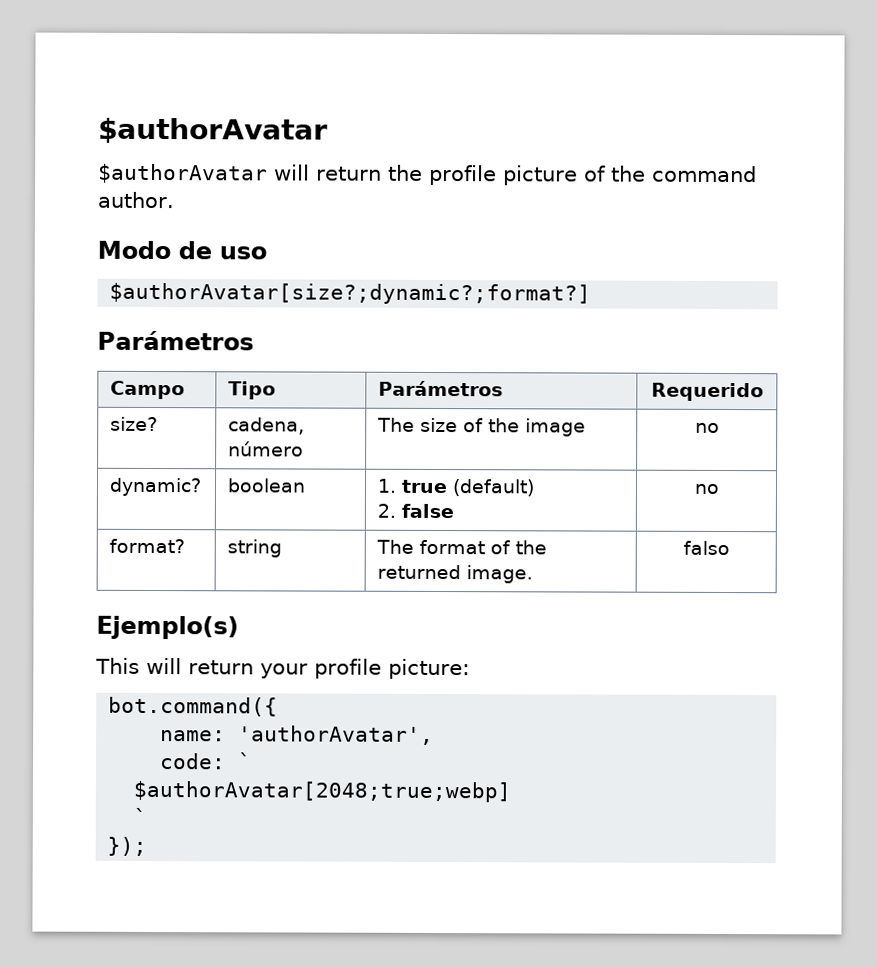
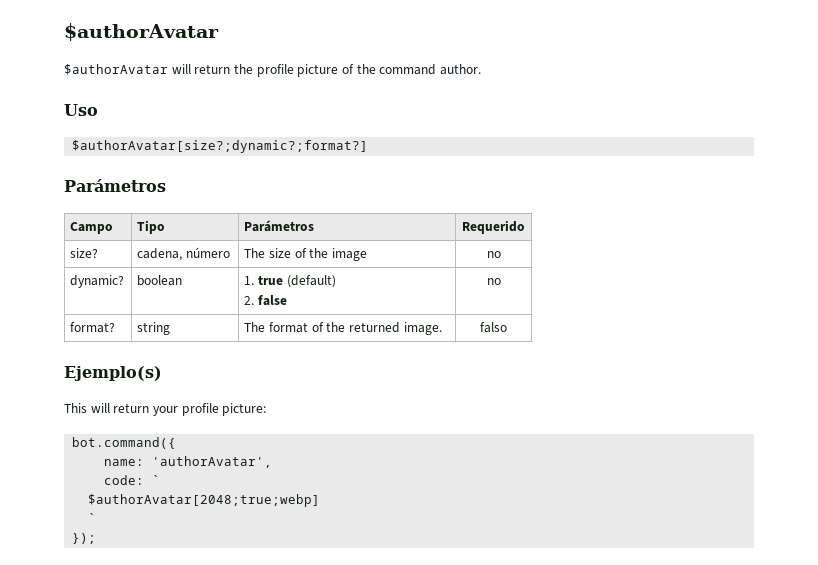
[97,240,267,260] Modo de uso -> [64,104,98,116] Uso

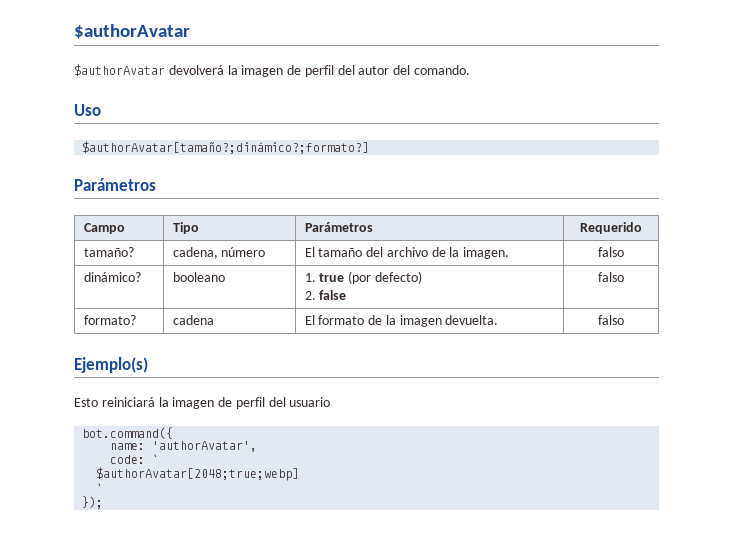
[171,64,481,77] will return the profile picture of the command author. -> [168,65,471,77] devolverá la imagen de perfil del autor del comando.
[72,140,369,153] $authorAvatar[size?;dynamic?;format?] -> [82,141,370,154] $authorAvatar[tamaño?;dinámico?;formato?]
[70,248,99,258] size? -> [83,247,134,257] tamaño?
[244,248,367,261] [486,251,501,258] [70,275,125,288] [137,275,183,286] The size of the image | no // dynamic? | boolean -> [304,247,510,259] [598,247,624,257] [83,272,141,282] [172,272,225,282] El tamaño del archivo de la imagen. | falso // dinámico? | booleano
[286,275,336,288] (default) -> [348,271,422,284] (por defecto)
[486,278,501,285] [70,322,116,333] [137,322,171,335] [244,322,442,335] [480,322,507,333] [64,366,162,381] [64,403,267,416] no // format? | string | The format of the returned image. | falso // Ejemplo(s) // This will return your profile picture: -> [598,272,624,282] [83,315,136,325] [172,315,214,325] [304,315,499,327] [598,315,624,325] [74,357,148,373] [74,397,331,409] falso // formato? | cadena | El formato de la imagen devuelta. | falso // Ejemplo(s) // Esto reiniciará la imagen de perfil del usuario

